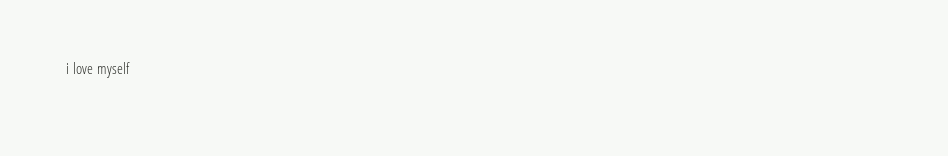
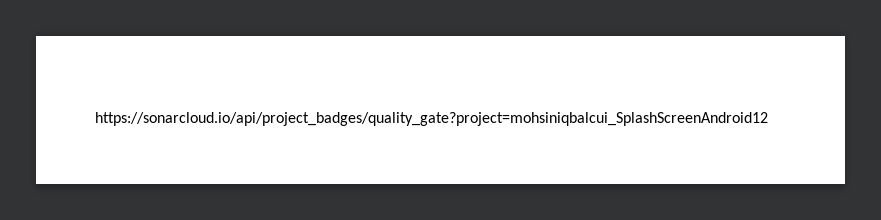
[66,62,131,78] i love myself -> [95,112,768,126] https://sonarcloud.io/api/project_badges/quality_gate?project=mohsiniqbalcui_SplashScreenAndroid12

